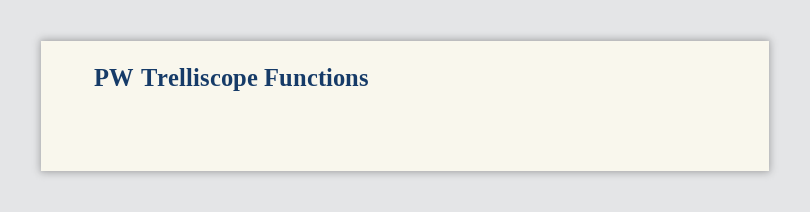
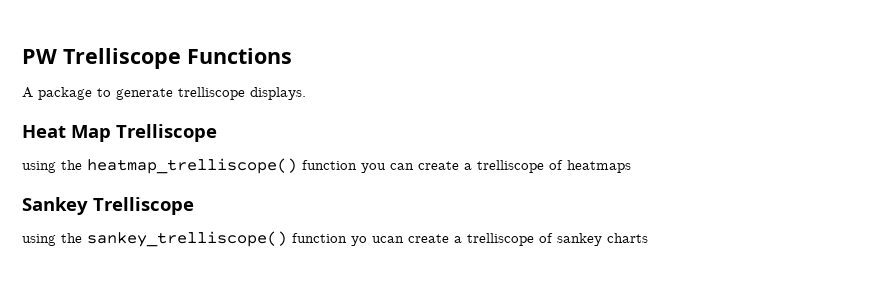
(370, 77) none -> [22,87,306,100] [22,124,217,142] [22,158,631,174] [22,197,194,215] [22,231,648,247] // A package to generate trelliscope displays. // Heat Map Trelliscope // using the heatmap_trelliscope() function you can create a trelliscope of heatmaps // Sankey Trelliscope // using the sankey_trelliscope() function yo ucan create a trelliscope of sankey charts

